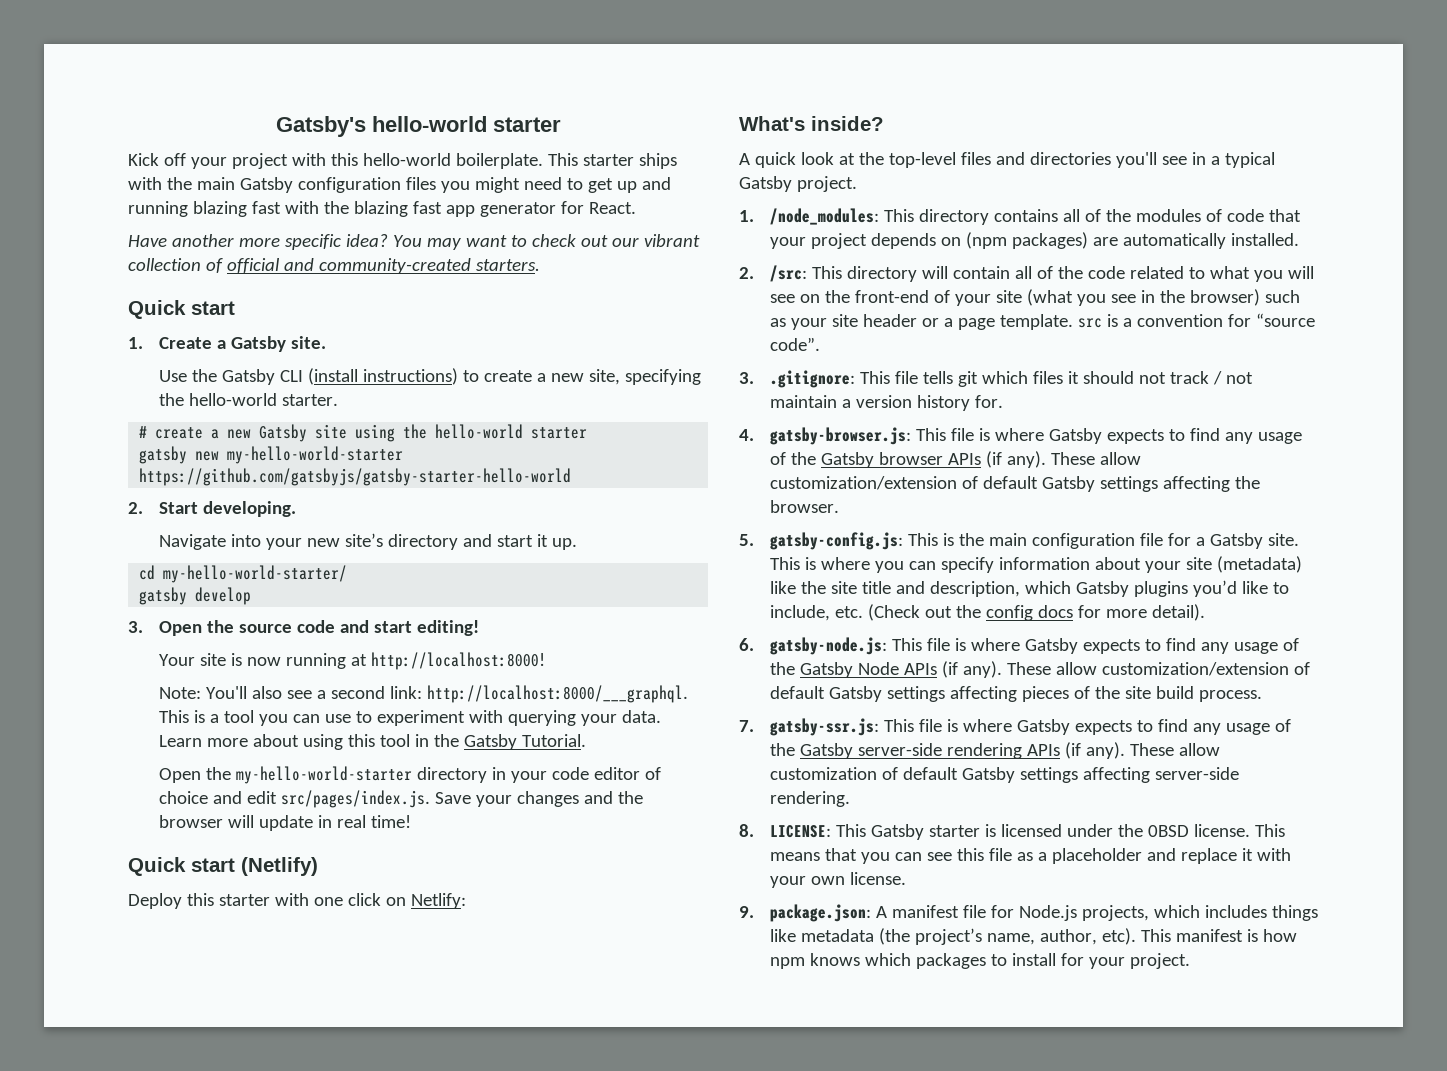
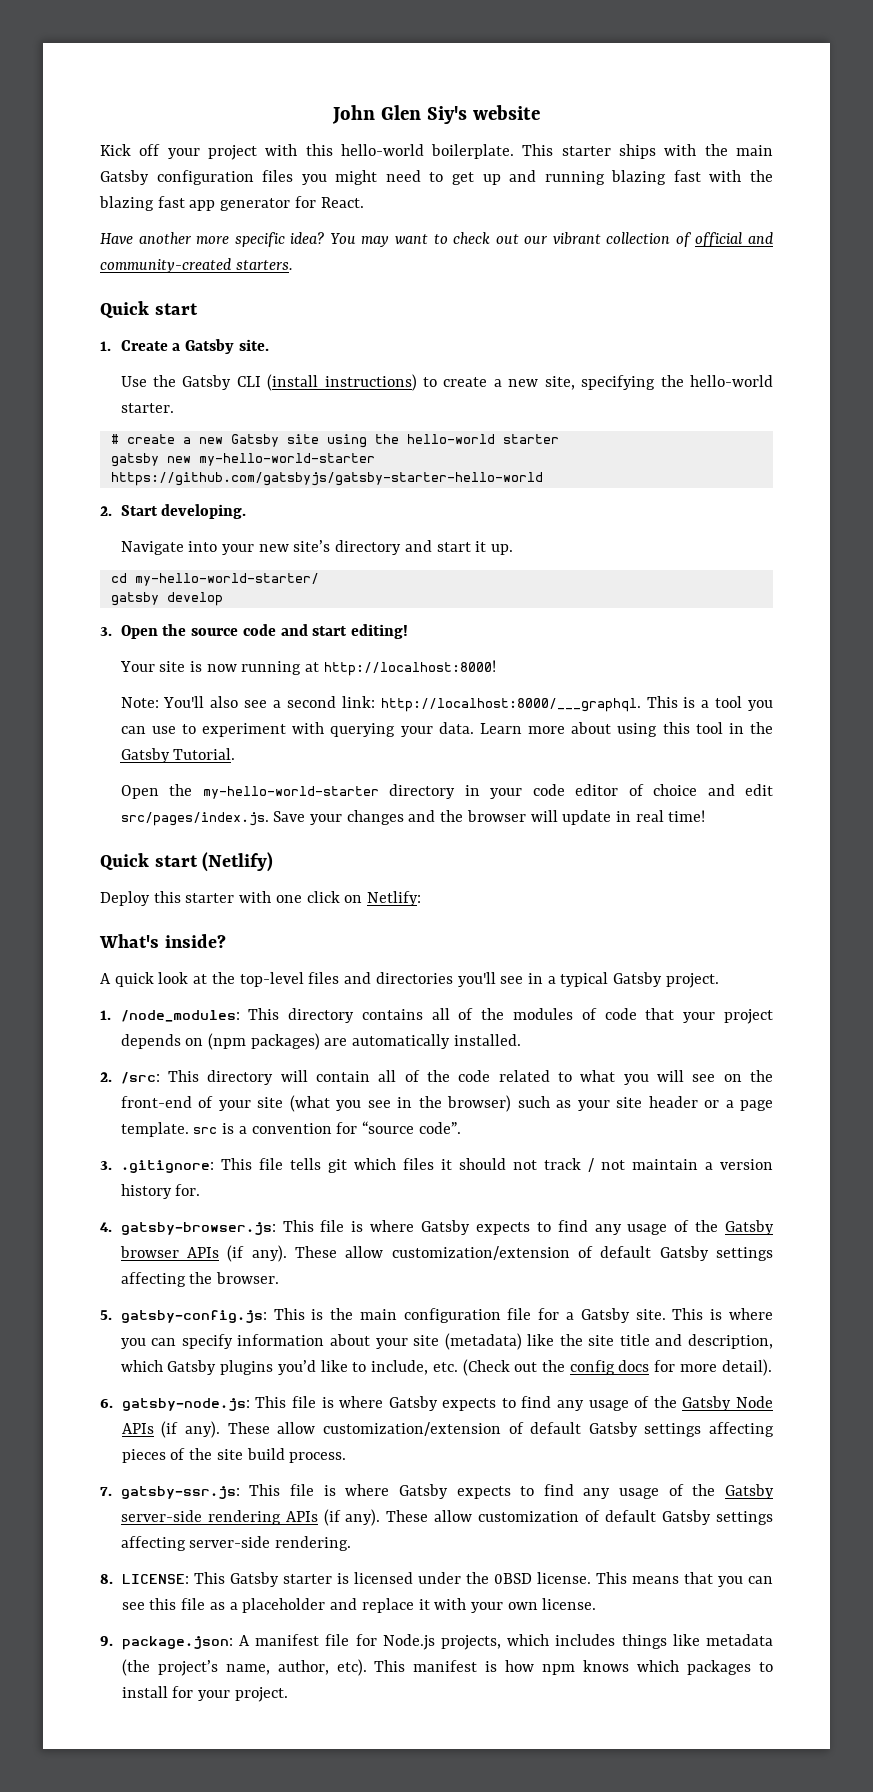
[275,116,561,137] Gatsby's hello-world starter -> [332,105,540,124] John Glen Siy's website

